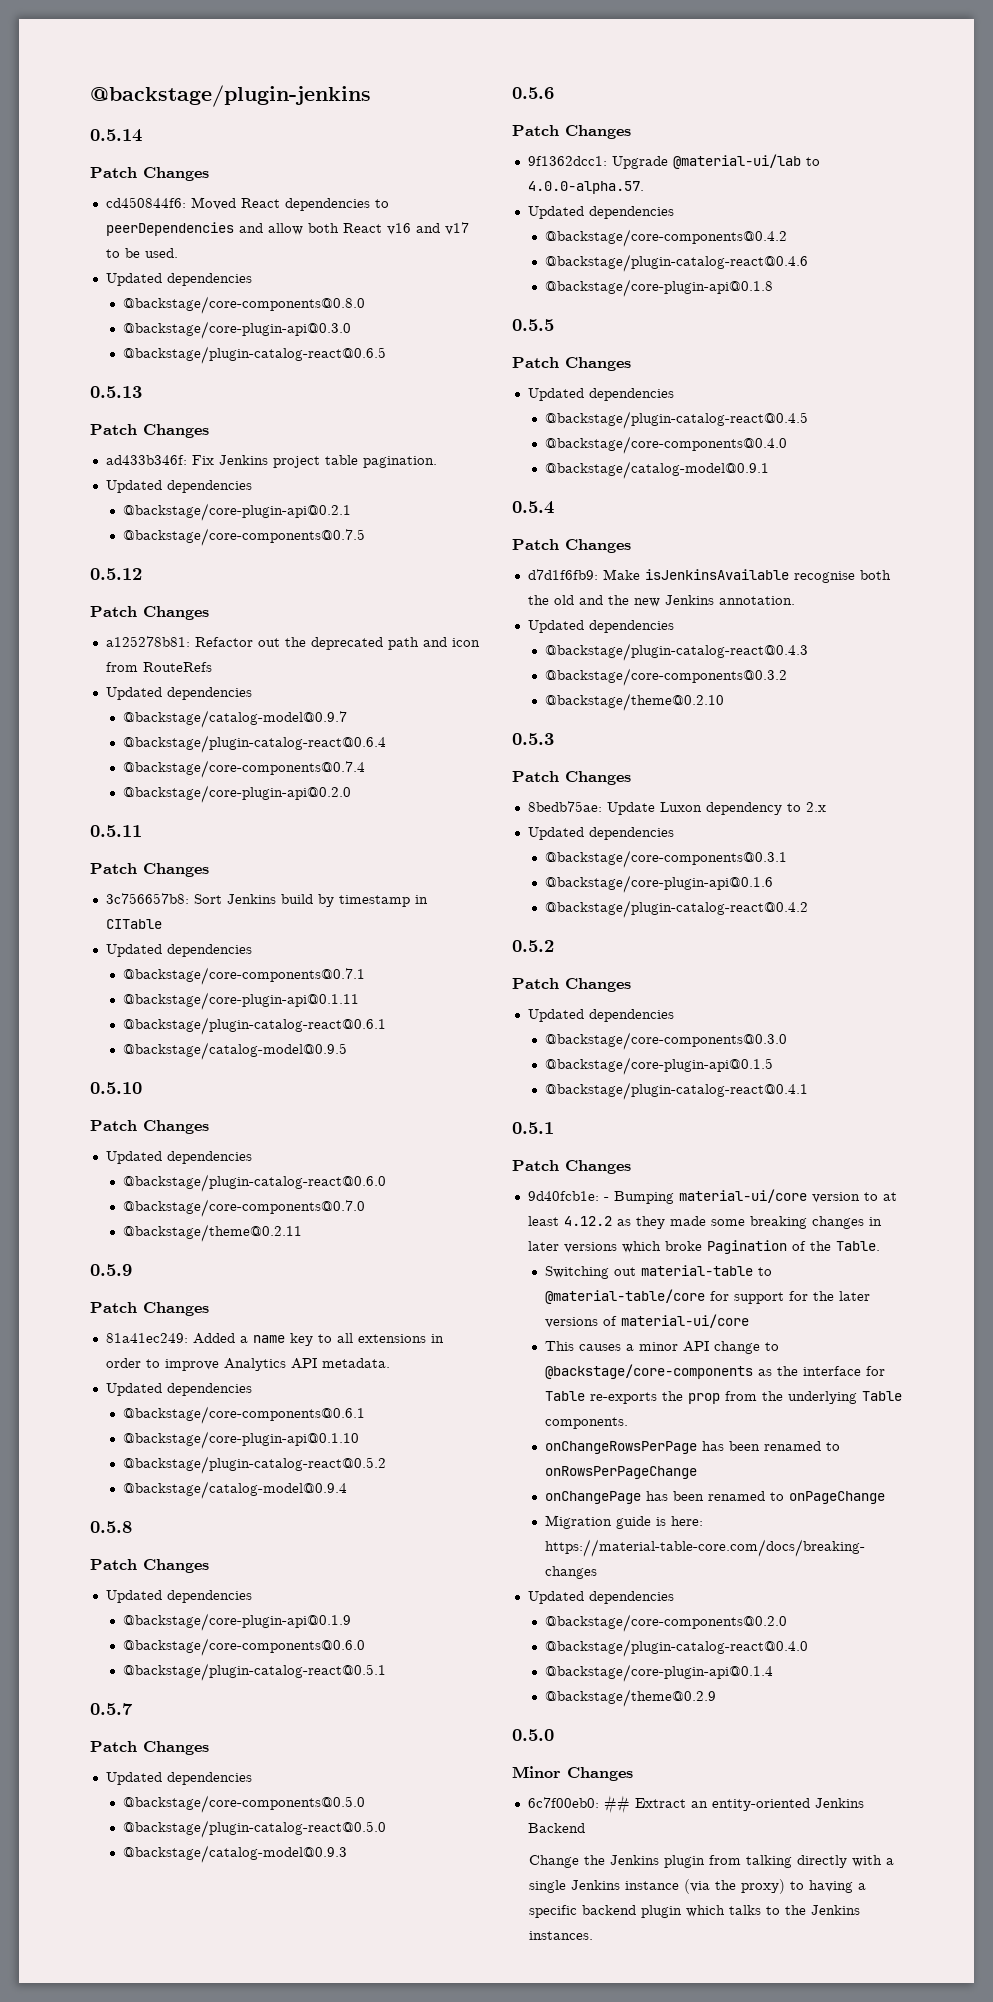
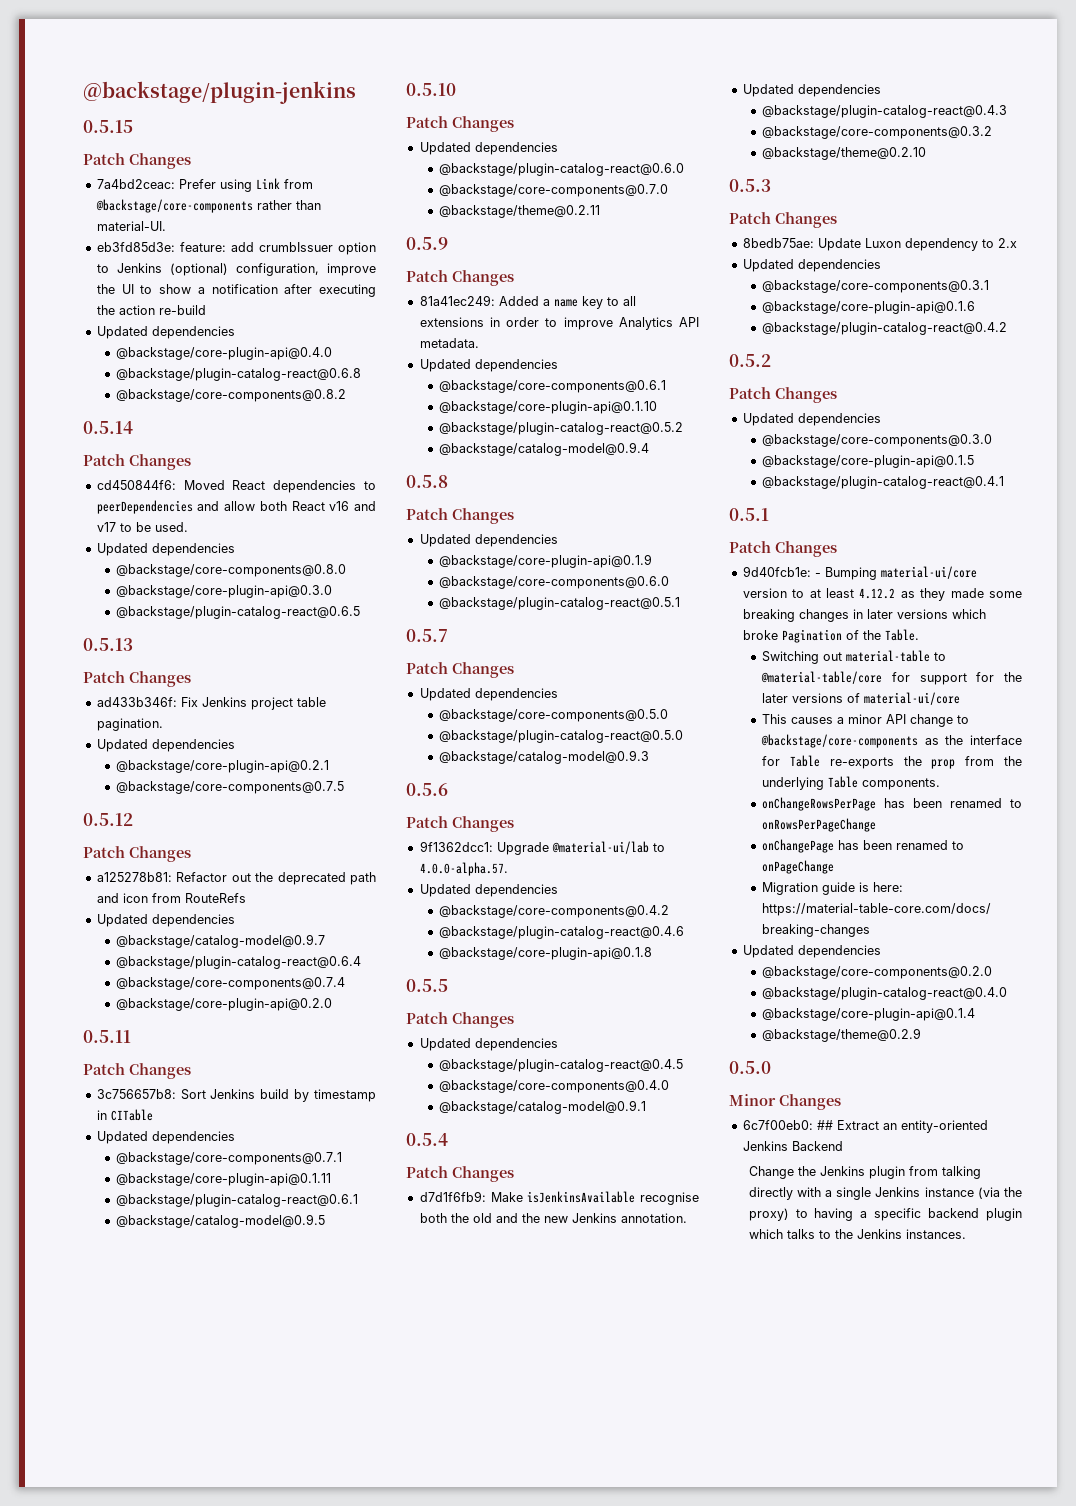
(371, 96) none -> [83,120,133,133] [83,153,191,169] [96,178,313,192] [95,199,321,213] [96,221,166,231] [96,242,376,255] [96,263,376,276] [96,284,376,297] [96,305,206,315] [96,326,235,339] [116,347,333,360] [116,368,362,381] [116,389,347,402] // 0.5.15 // Patch Changes // 7a4bd2ceac: Prefer using Link from @backstage/core-components rather than material-UI. // eb3fd85d3e: feature: add crumbIssuer option to Jenkins (optional) configuration, improve the UI to show a notification after executing the action re-build // Updated dependencies // @backstage/core-plugin-api@0.4.0 // @backstage/plugin-catalog-react@0.6.8 // @backstage/core-components@0.8.2

